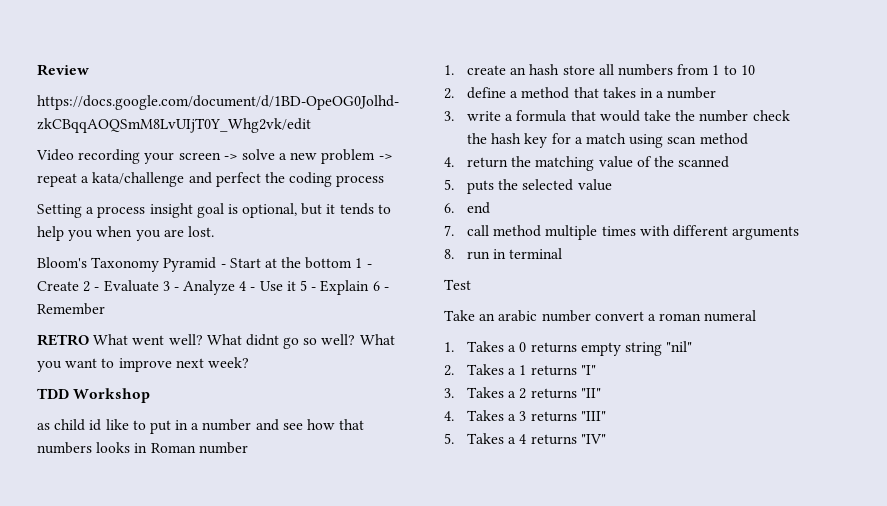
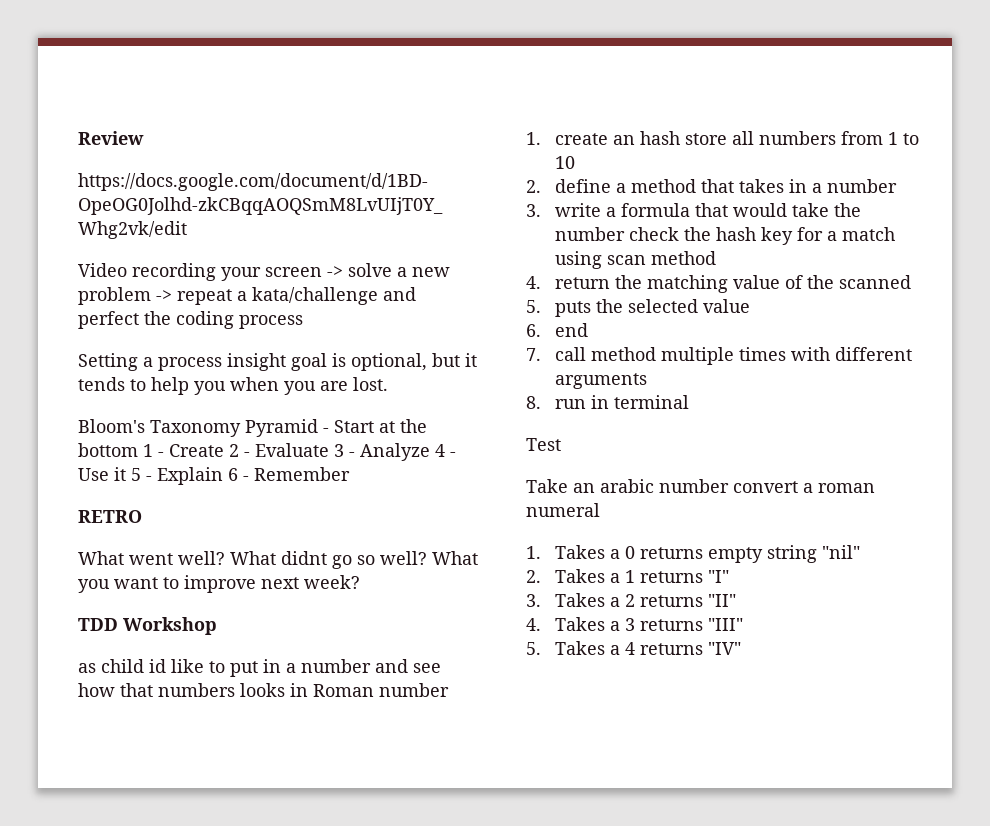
(89, 340) none -> (142, 516) //

